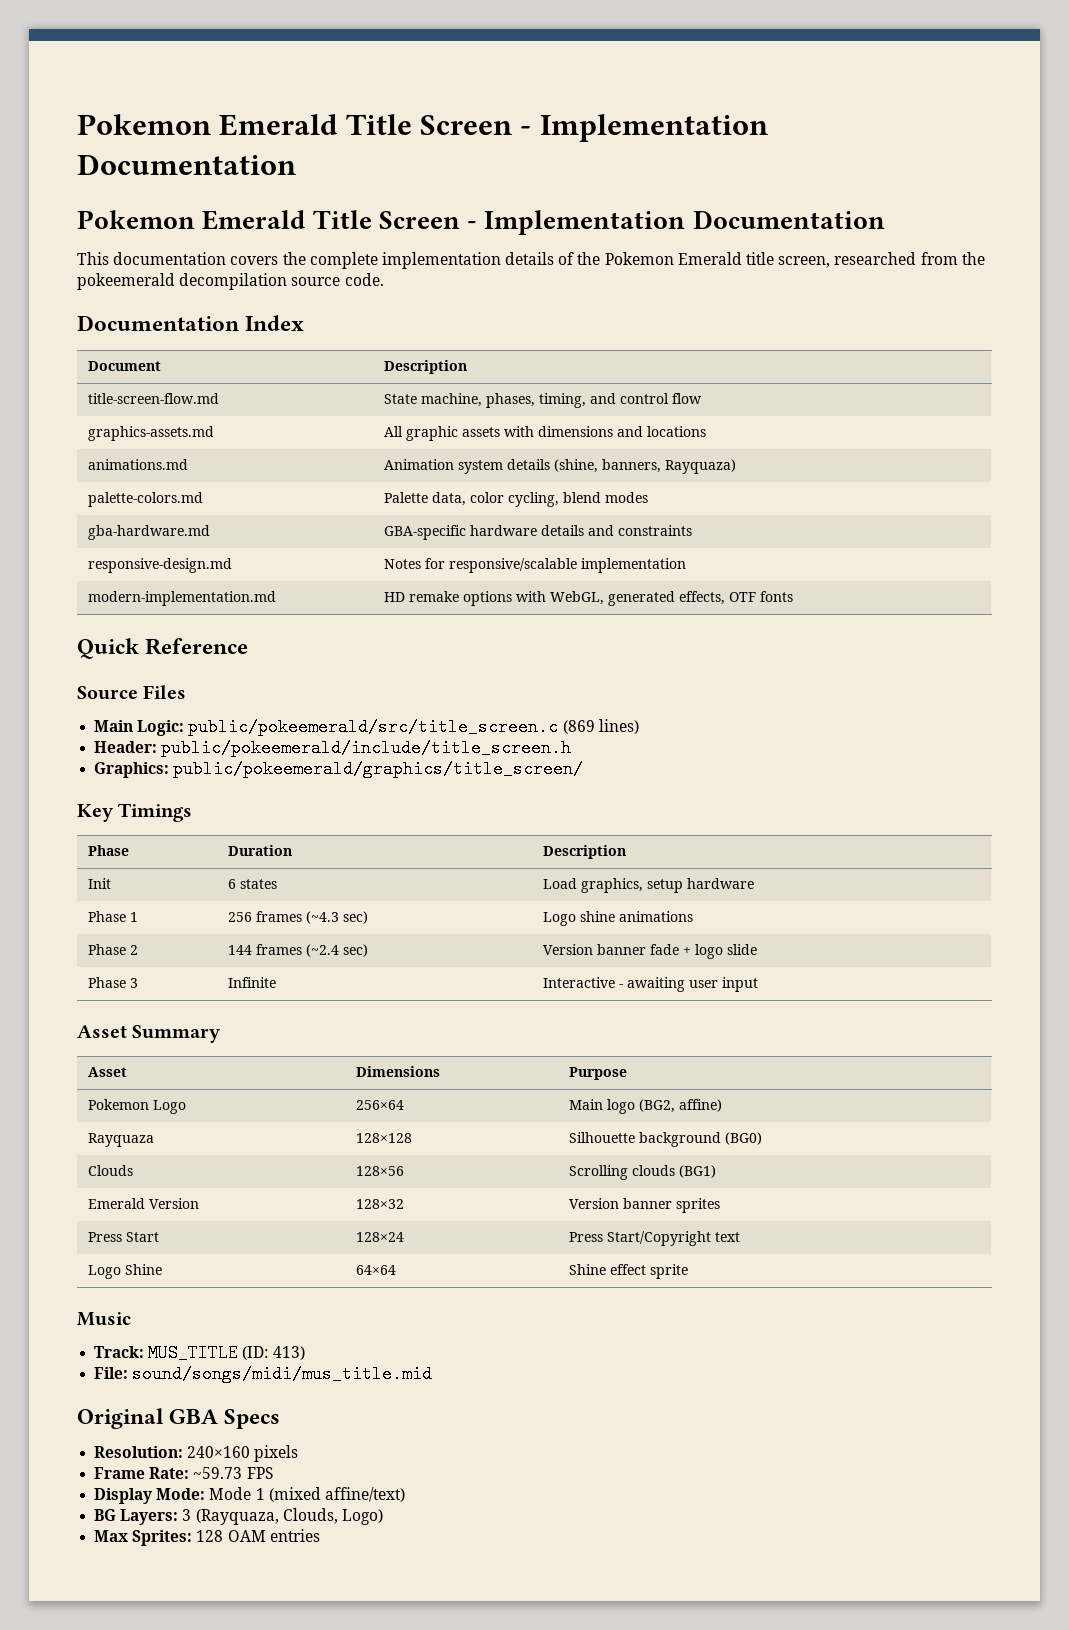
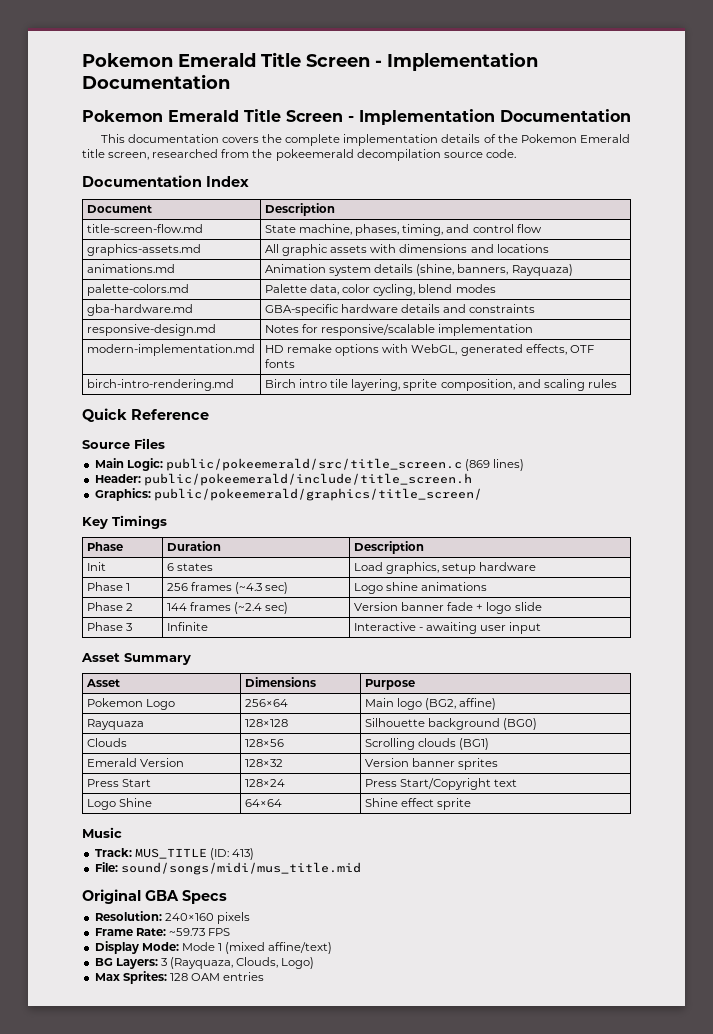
(794, 596) none -> [87,379,235,391] [265,379,617,391] // birch-intro-rendering.md | Birch intro tile layering, sprite composition, and scaling rules

